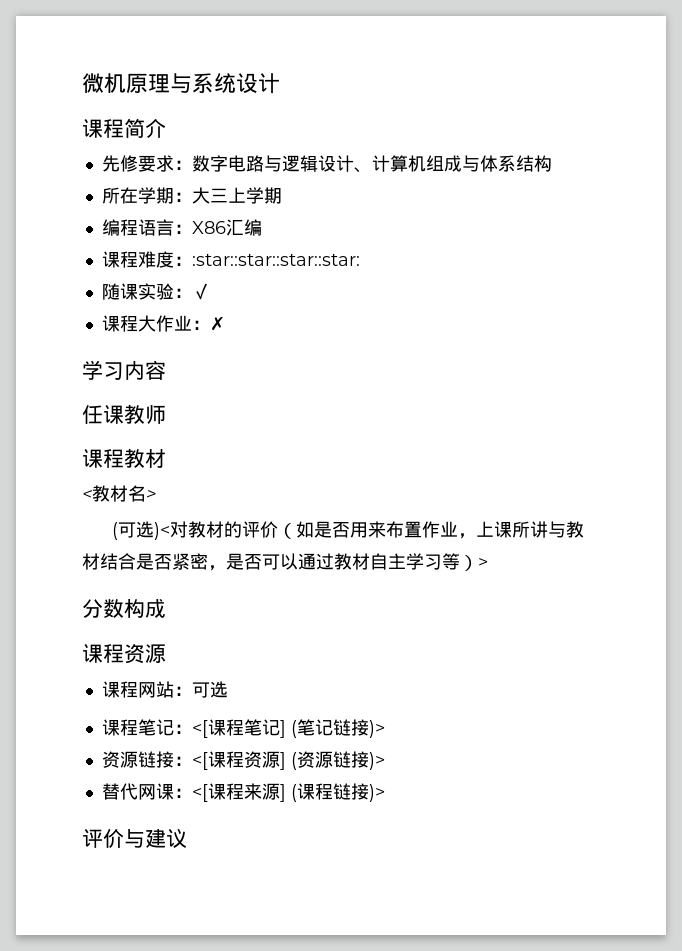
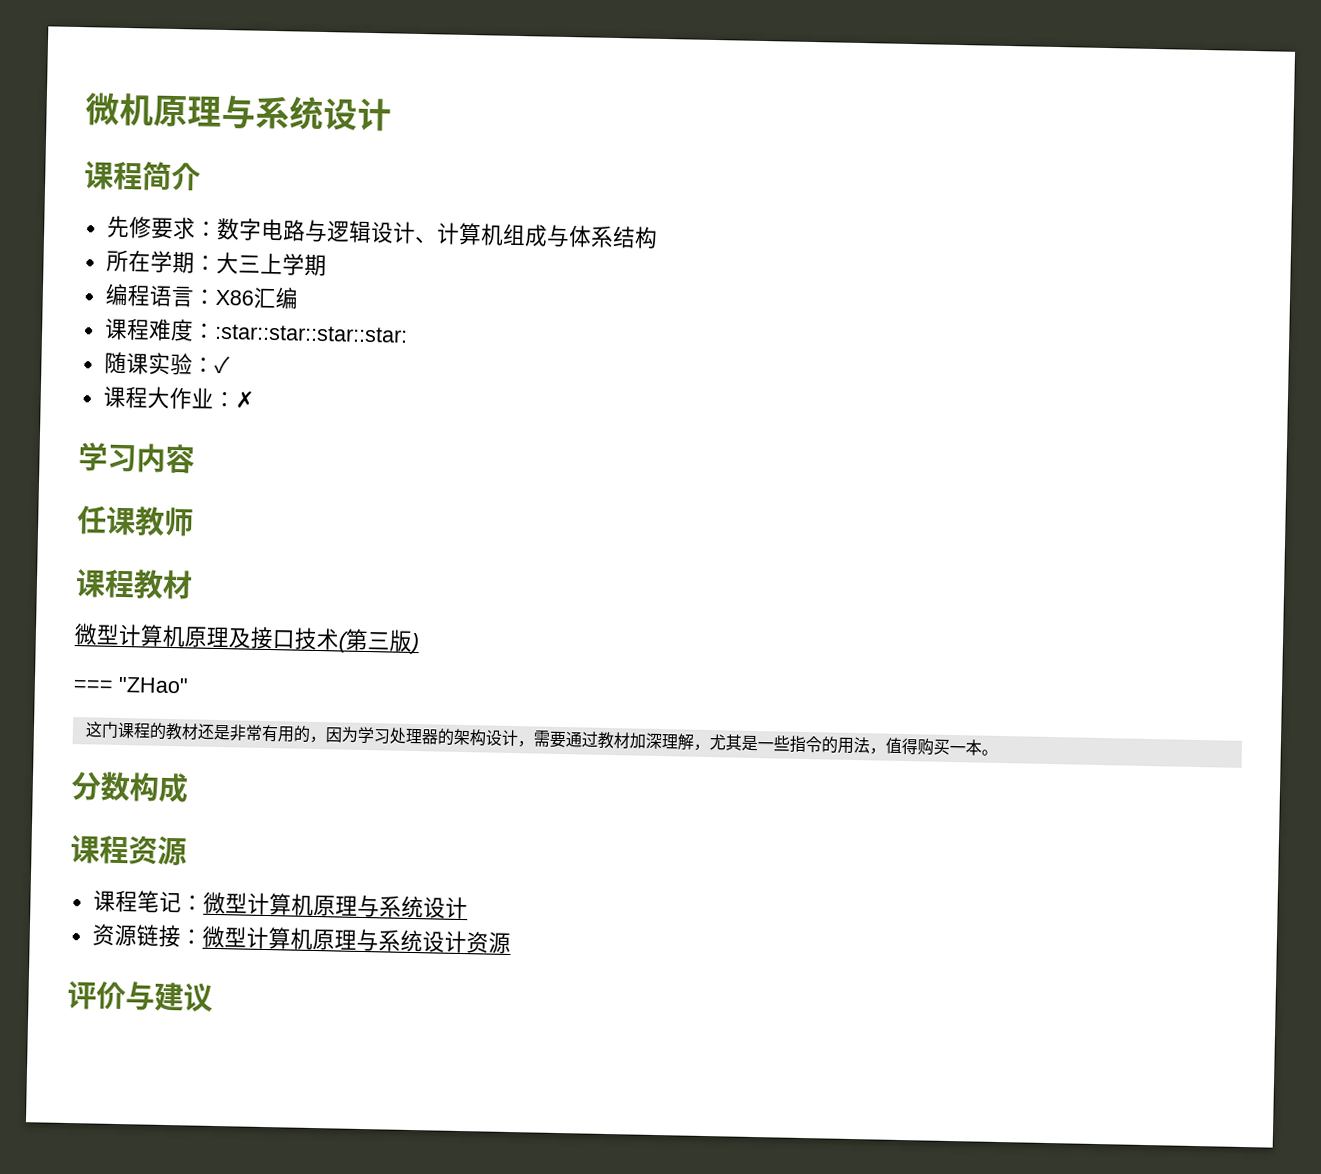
[82,485,156,502] [112,521,585,540] [82,553,488,571] <教材名> // (可选)<对教材的评价（如是否用来布置作业，上课所讲与教材结合是否紧密，是否可以通过教材自主学习等）> -> [74,623,420,655] [73,676,189,694] [84,721,998,756] 微型计算机原理及接口技术(第三版) // === "ZHao" // 这门课程的教材还是非常有用的，因为学习处理器的架构设计，需要通过教材加深理解，尤其是一些指令的用法，值得购买一本。
[101,681,228,698] // 课程网站：可选 -> (187, 850) none
[191,719,385,738] [101,751,385,770] [101,783,385,802] <[课程笔记] (笔记链接)> // 资源链接：<[课程资源] (资源链接)> // 替代网课：<[课程来源] (课程链接)> -> [202,891,468,920] [91,923,511,955] 微型计算机原理与系统设计 // 资源链接：微型计算机原理与系统设计资源

